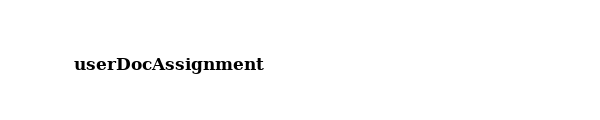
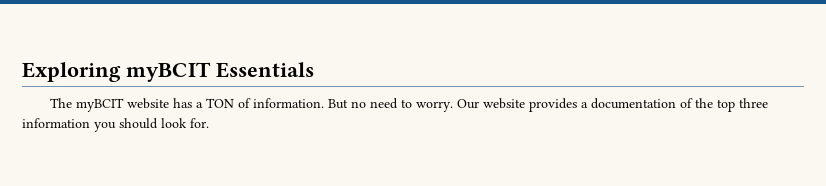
[74,58,264,74] userDocAssignment -> [22,62,314,82] [49,98,768,112] [22,118,209,132] Exploring myBCIT Essentials // The myBCIT website has a TON of information. But no need to worry. Our website provides a documentation of the top three information you should look for.

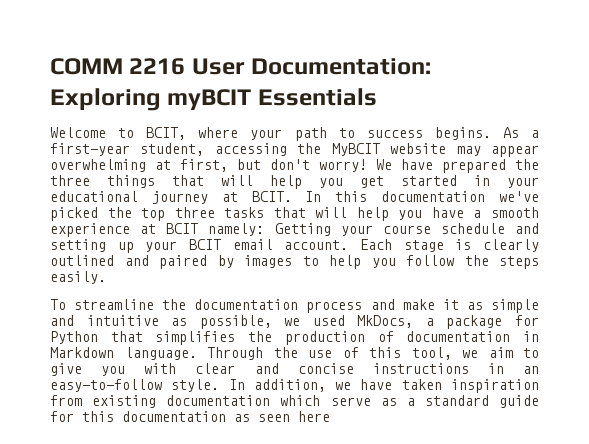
(22, 72) none -> [50,58,432,75] COMM 2216 User Documentation:
[49,98,768,112] [22,118,209,132] The myBCIT website has a TON of information. But no need to worry. Our website provides a documentation of the top three information you should look for. -> [50,127,540,141] [50,143,539,157] [50,159,539,173] [50,175,539,189] [50,191,539,204] [50,207,539,221] [50,223,539,237] [50,239,539,253] [50,255,539,269] [50,271,106,284] [50,299,539,313] [50,315,539,329] [50,331,539,345] [50,347,539,360] [50,363,539,376] [50,379,539,393] [50,395,539,408] [50,411,330,422] Welcome to BCIT, where your path to success begins. As a first-year student, accessing the MyBCIT website may appear overwhelming at first, but don't worry! We have prepared the three things that will help you get started in your educational journey at BCIT. In this documentation we've picked the top three tasks that will help you have a smooth experience at BCIT namely: Getting your course schedule and setting up your BCIT email account. Each stage is clearly outlined and paired by images to help you follow the steps easily. // To streamline the documentation process and make it as simple and intuitive as possible, we used MkDocs, a package for Python that simplifies the production of documentation in Markdown language. Through the use of this tool, we aim to give you with clear and concise instructions in an easy-to-follow style. In addition, we have taken inspiration from existing documentation which serve as a standard guide for this documentation as seen here

